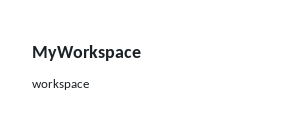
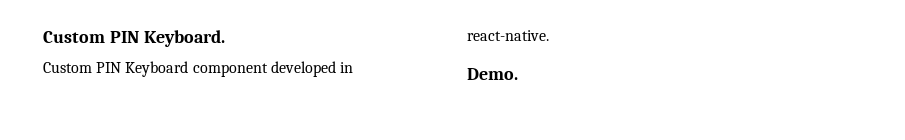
[32,45,141,61] [32,79,89,90] MyWorkspace // workspace -> [43,30,225,47] [43,61,353,77] [467,30,549,41] [467,68,518,80] Custom PIN Keyboard. // Custom PIN Keyboard component developed in react-native. // Demo.

